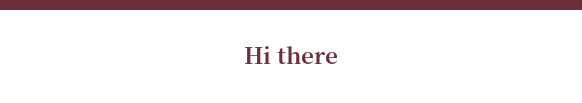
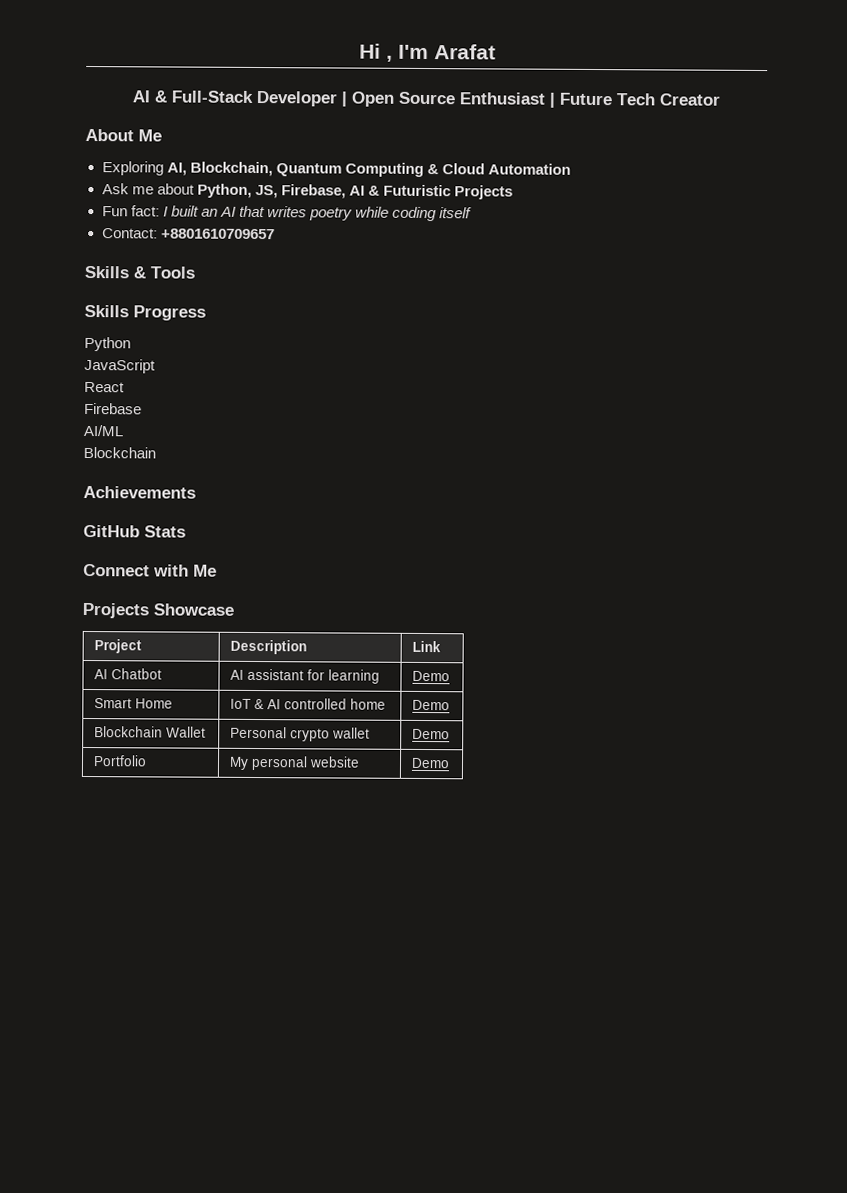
[277,46,339,64] there -> [385,44,496,62] [132,90,720,108] [85,128,162,142] [101,161,571,177] [101,183,513,200] [101,205,473,222] [101,228,275,240] [84,265,195,279] [84,304,206,321] [84,336,131,352] [84,358,156,374] [84,381,125,393] [84,402,142,415] [83,424,124,437] [83,446,156,459] [83,485,196,499] [83,524,186,538] [83,563,217,577] [82,602,234,619] [93,639,142,654] [229,639,307,655] [411,640,441,653] [93,668,162,680] [229,668,380,684] [411,670,450,682] [93,698,173,709] [229,698,386,710] [411,699,450,711] [93,726,206,738] [229,726,370,742] [411,728,450,740] [92,755,147,767] [228,755,360,771] [410,757,450,769] , I'm Arafat // AI & Full-Stack Developer | Open Source Enthusiast | Future Tech Creator // About Me // Exploring AI, Blockchain, Quantum Computing & Cloud Automation // Ask me about Python, JS, Firebase, AI & Futuristic Projects // Fun fact: I built an AI that writes poetry while coding itself // Contact: +8801610709657 // Skills & Tools // Skills Progress // Python // JavaScript // React // Firebase // AI/ML // Blockchain // Achievements // GitHub Stats // Connect with Me // Projects Showcase // Project | Description | Link // AI Chatbot | AI assistant for learning | Demo // Smart Home | IoT & AI controlled home | Demo // Blockchain Wallet | Personal crypto wallet | Demo // Portfolio | My personal website | Demo

